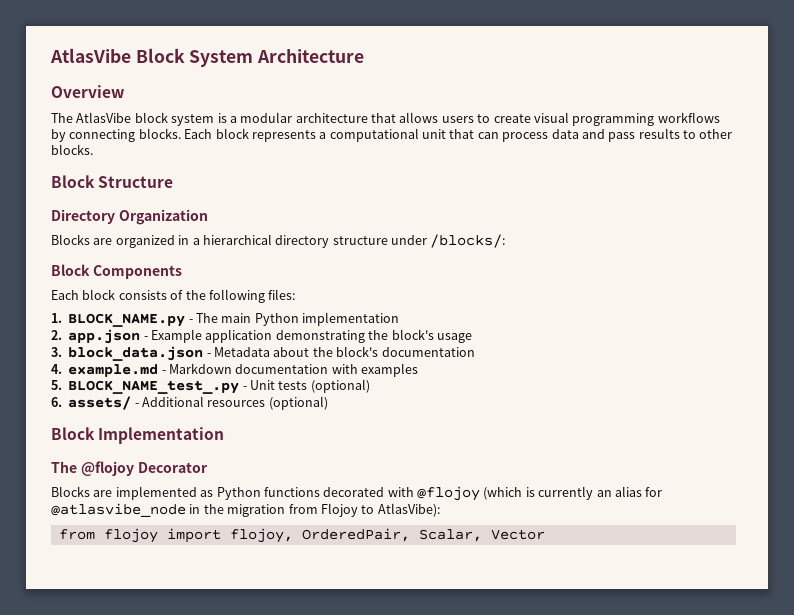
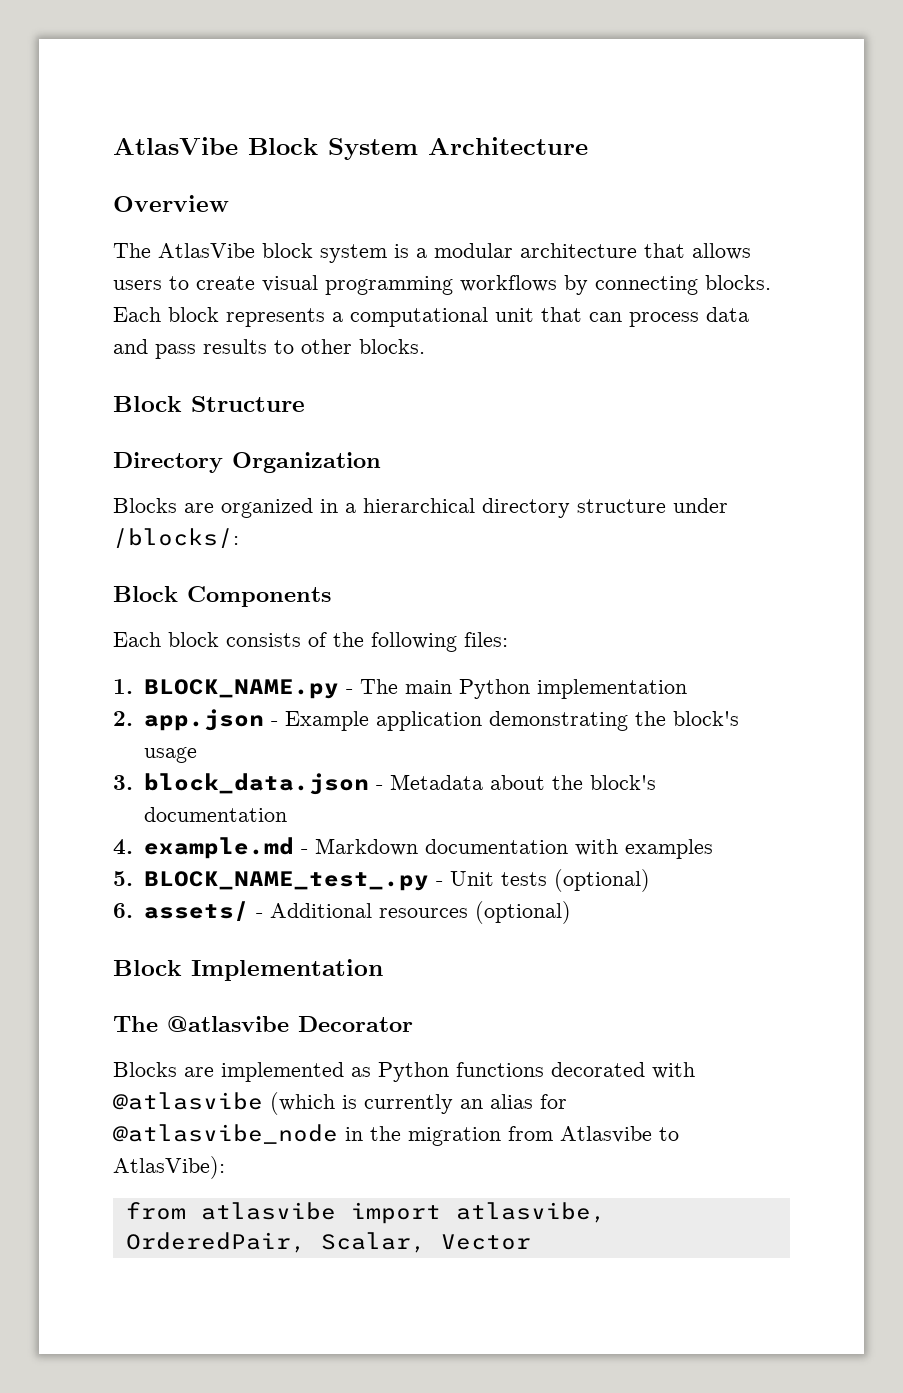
[80,461,134,476] @flojoy -> [167,1016,289,1032] @atlasvibe
[417,486,480,501] @flojoy -> [113,1092,263,1110] @atlasvibe
[320,503,358,517] Flojoy -> [560,1126,652,1143] Atlasvibe
[103,528,293,543] flojoy import flojoy, -> [200,1202,606,1224] atlasvibe import atlasvibe,

